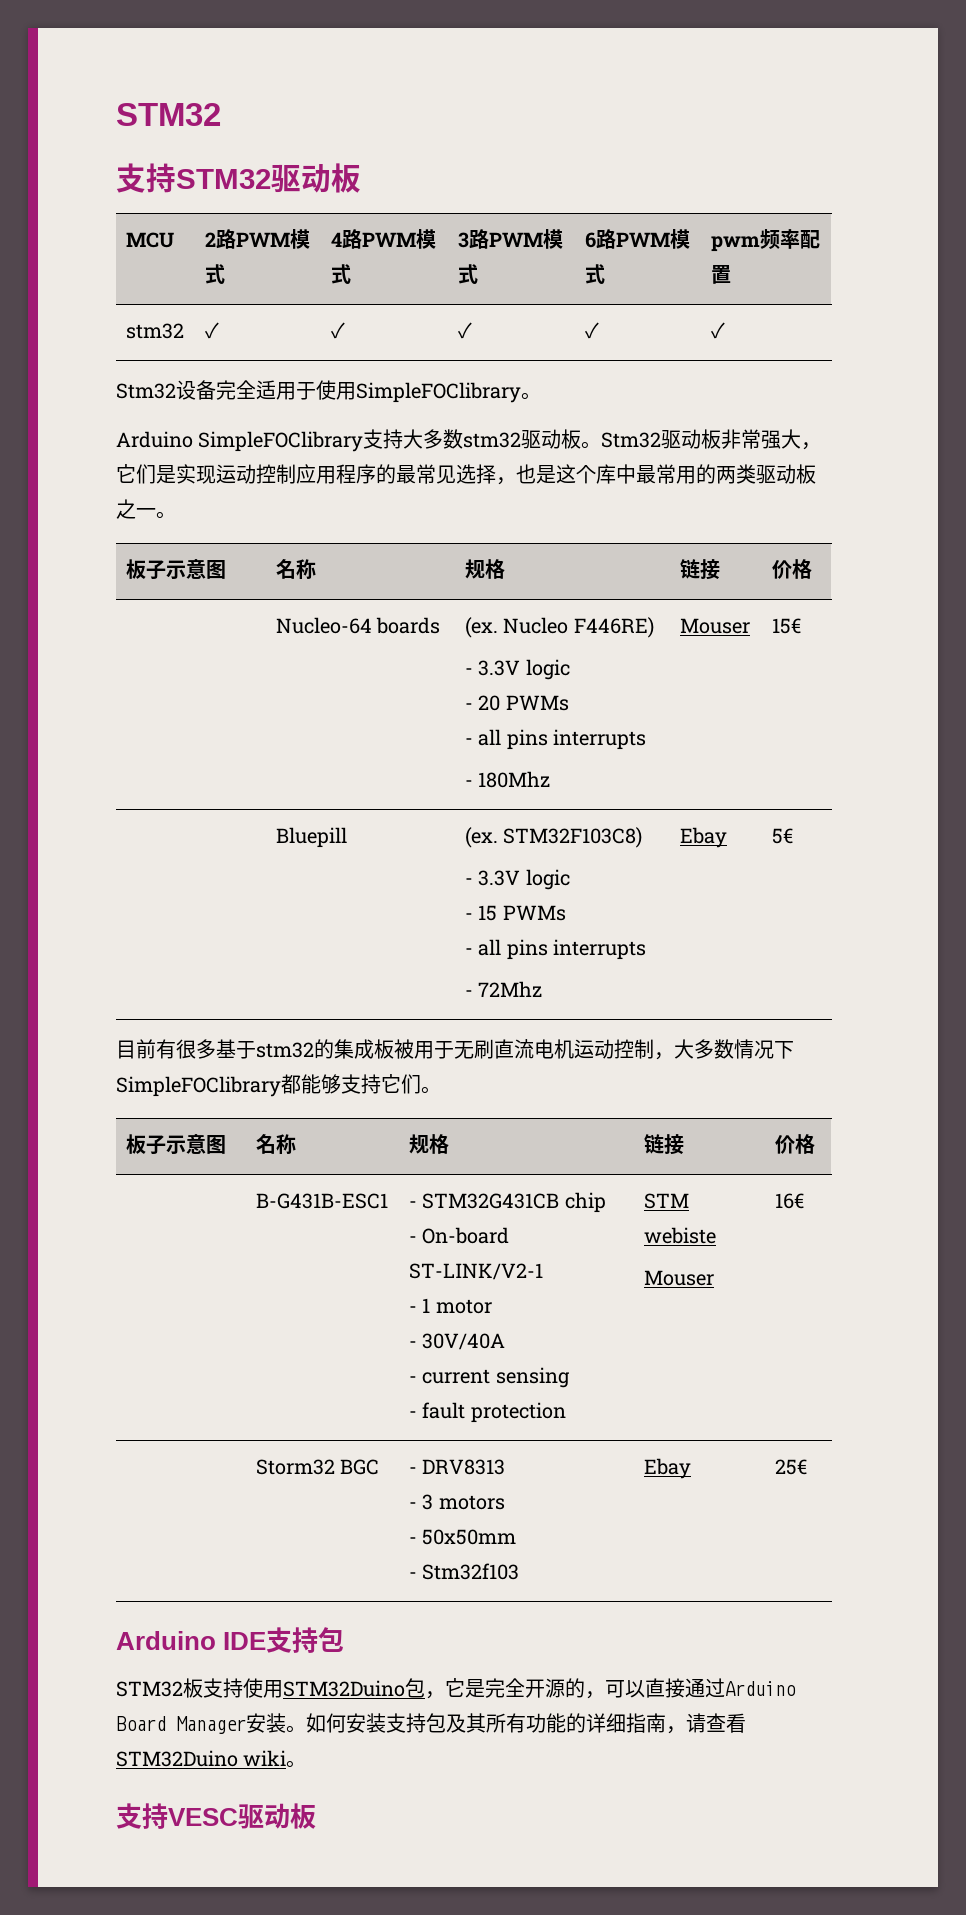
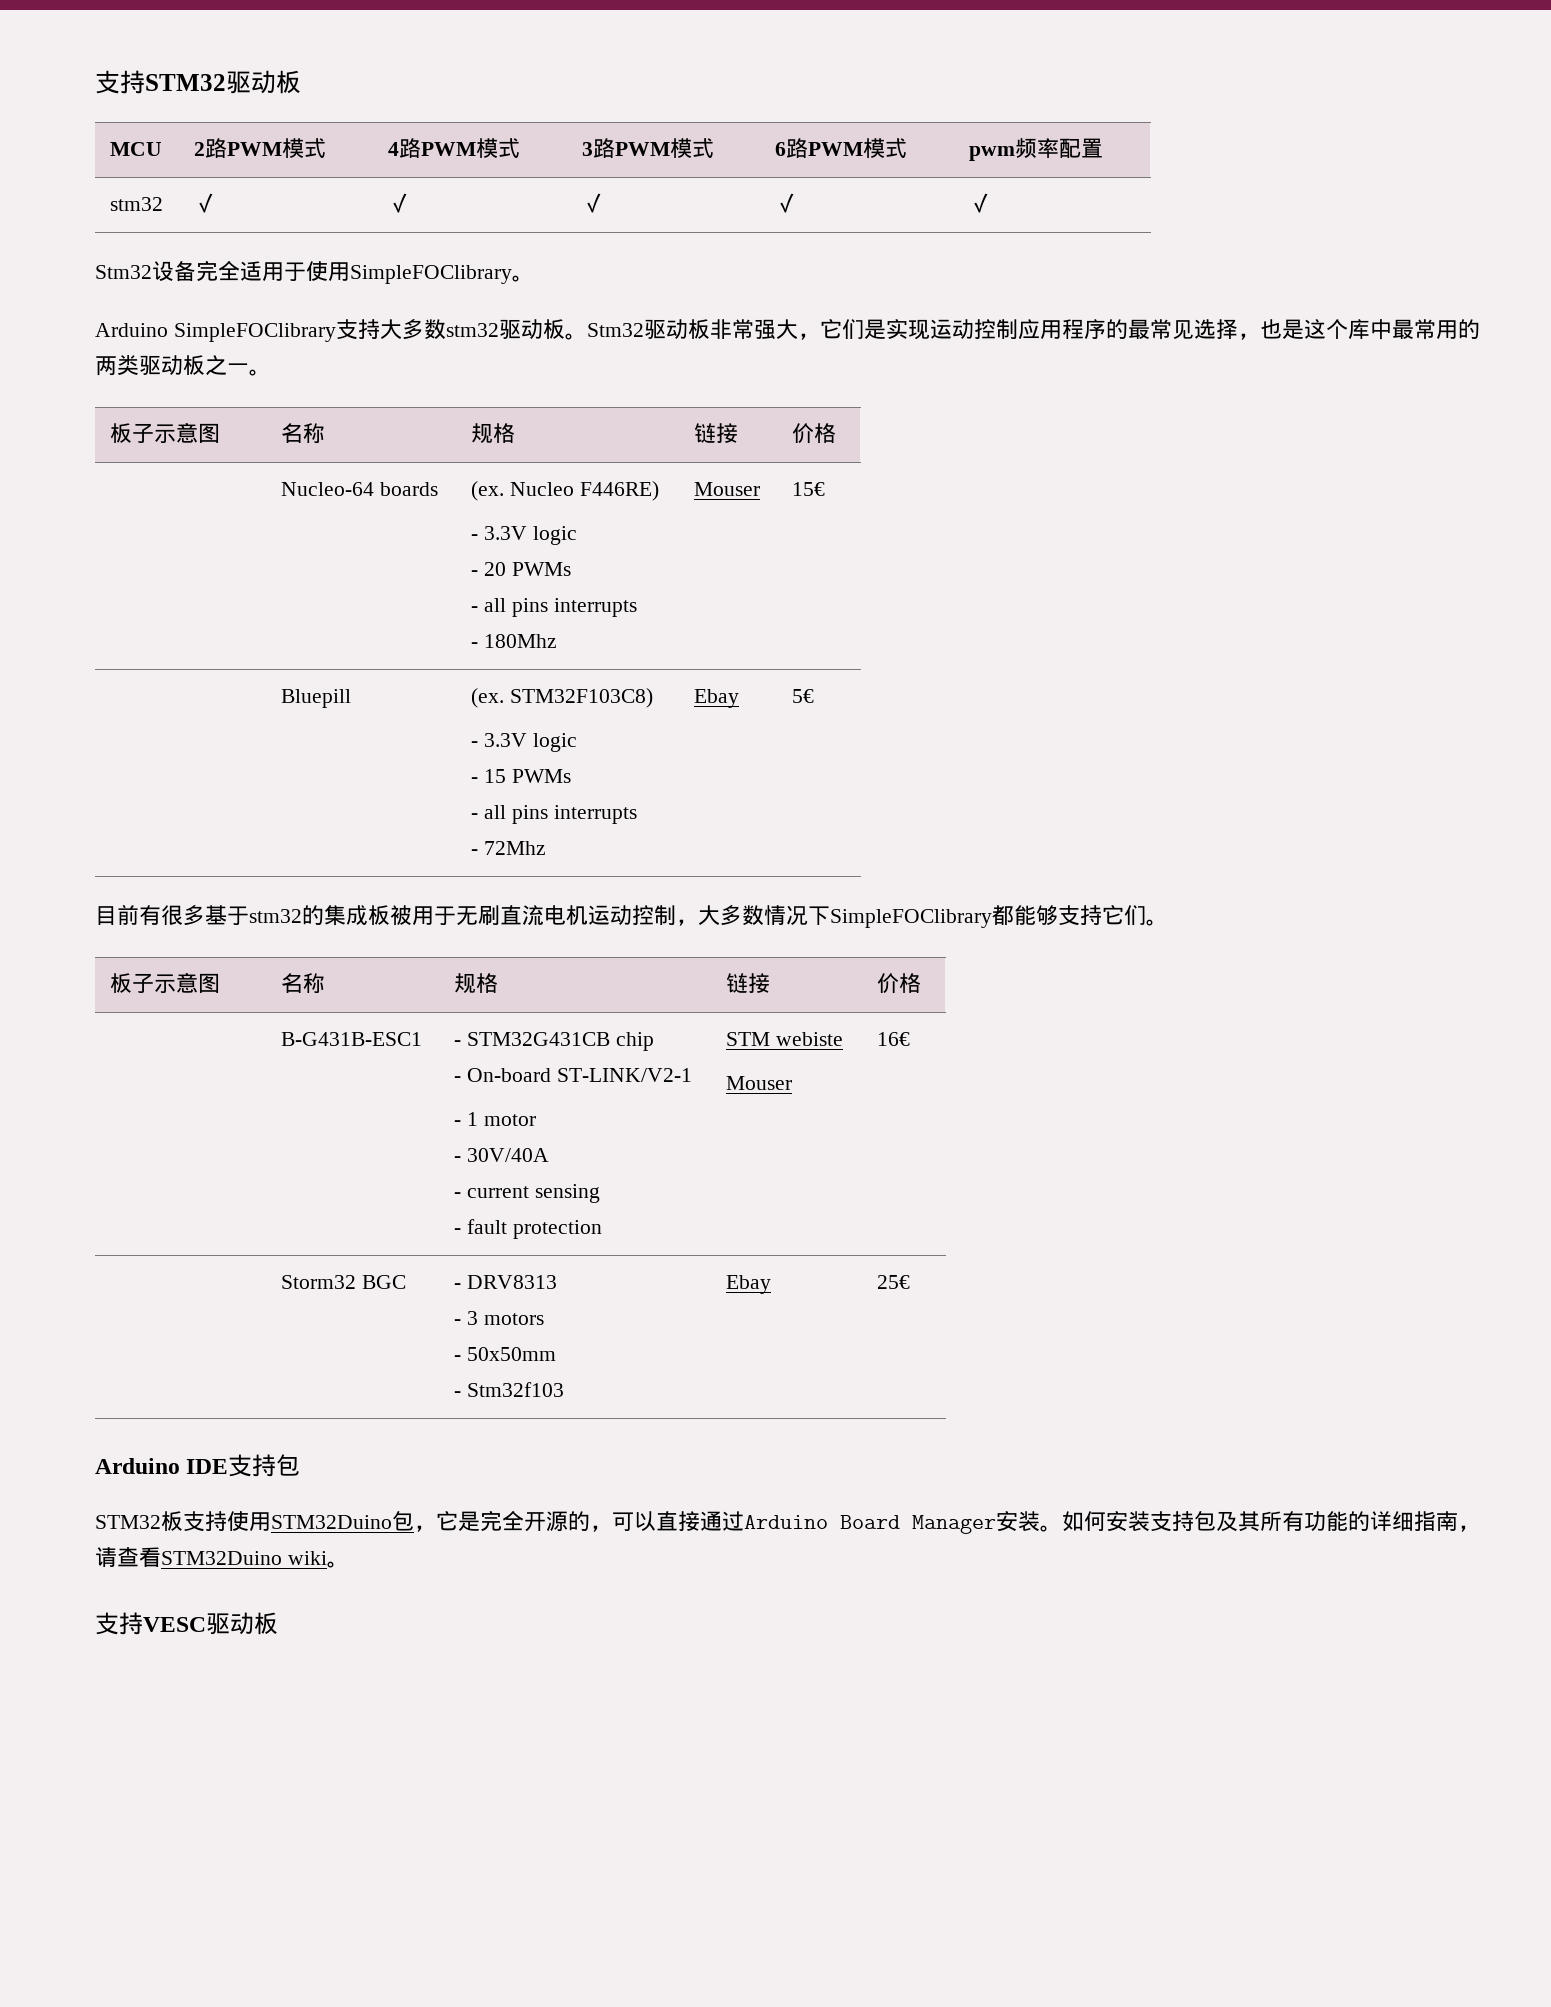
[116,103,221,126] STM32 // -> (95, 82) none

